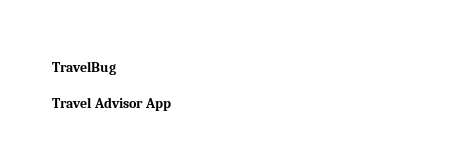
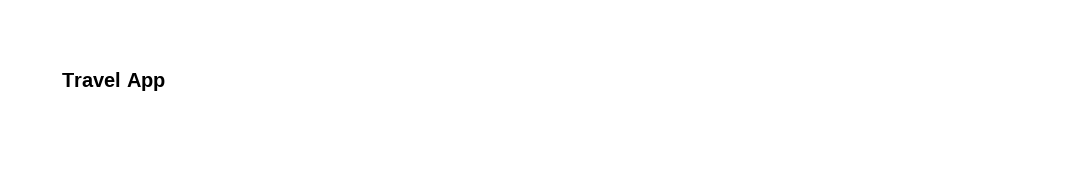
[52,61,116,75] [52,97,143,108] TravelBug // Travel Advisor -> [62,72,121,87] Travel

